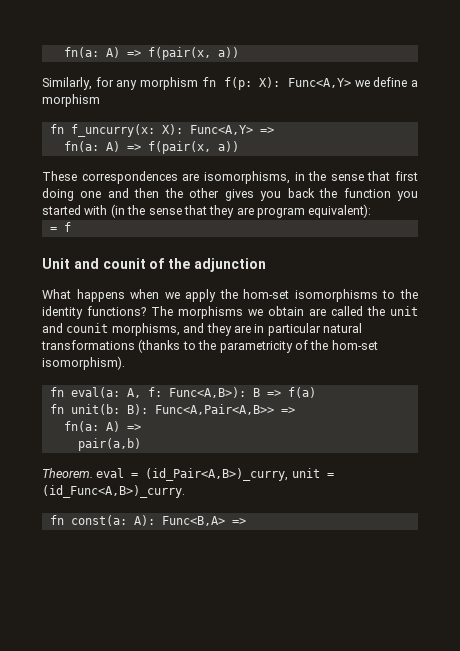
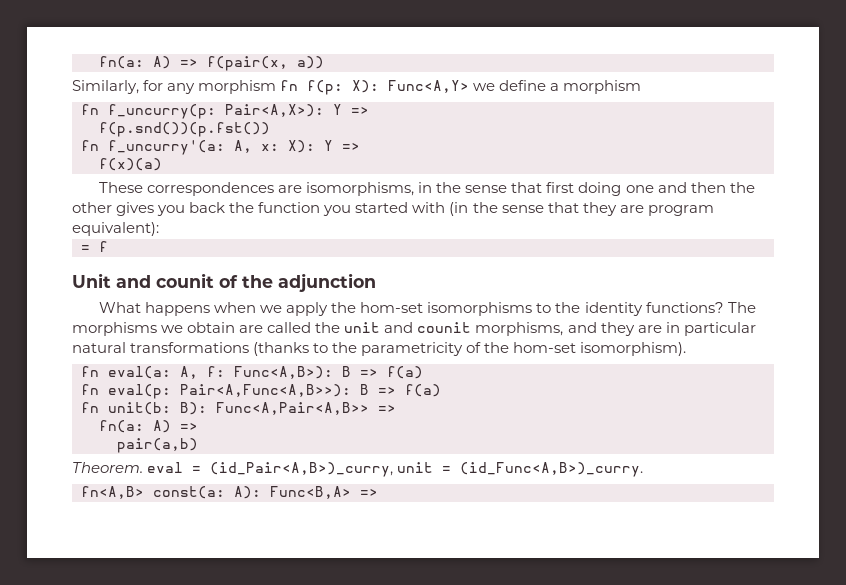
[70,124,274,137] [63,141,239,154] f_uncurry(x: X): Func<A,Y> => // fn(a: A) => f(pair(x, a)) -> [108,104,369,119] [99,122,270,137] [81,140,360,155] [99,158,162,171] f_uncurry(p: Pair<A,X>): Y => // f(p.snd())(p.fst()) // fn f_uncurry'(a: A, x: X): Y => // f(x)(a)
(316, 392) none -> [81,384,441,399] // fn eval(p: Pair<A,Func<A,B>>): B => f(a)
[49,515,64,525] fn -> [81,486,144,499] fn<A,B>

